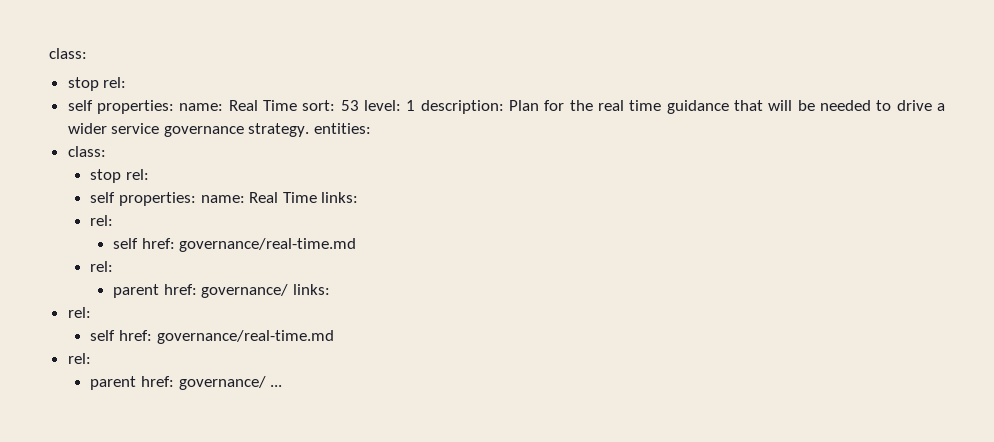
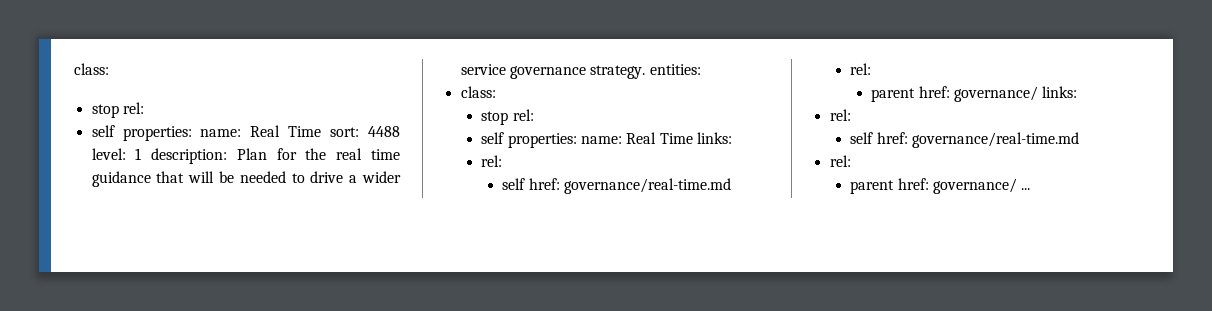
[340,100,359,111] 53 -> [367,126,400,137] 4488

